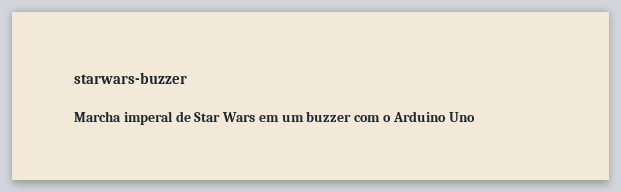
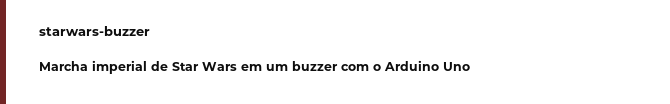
[123,111,173,125] imperal -> [92,60,147,74] imperial

